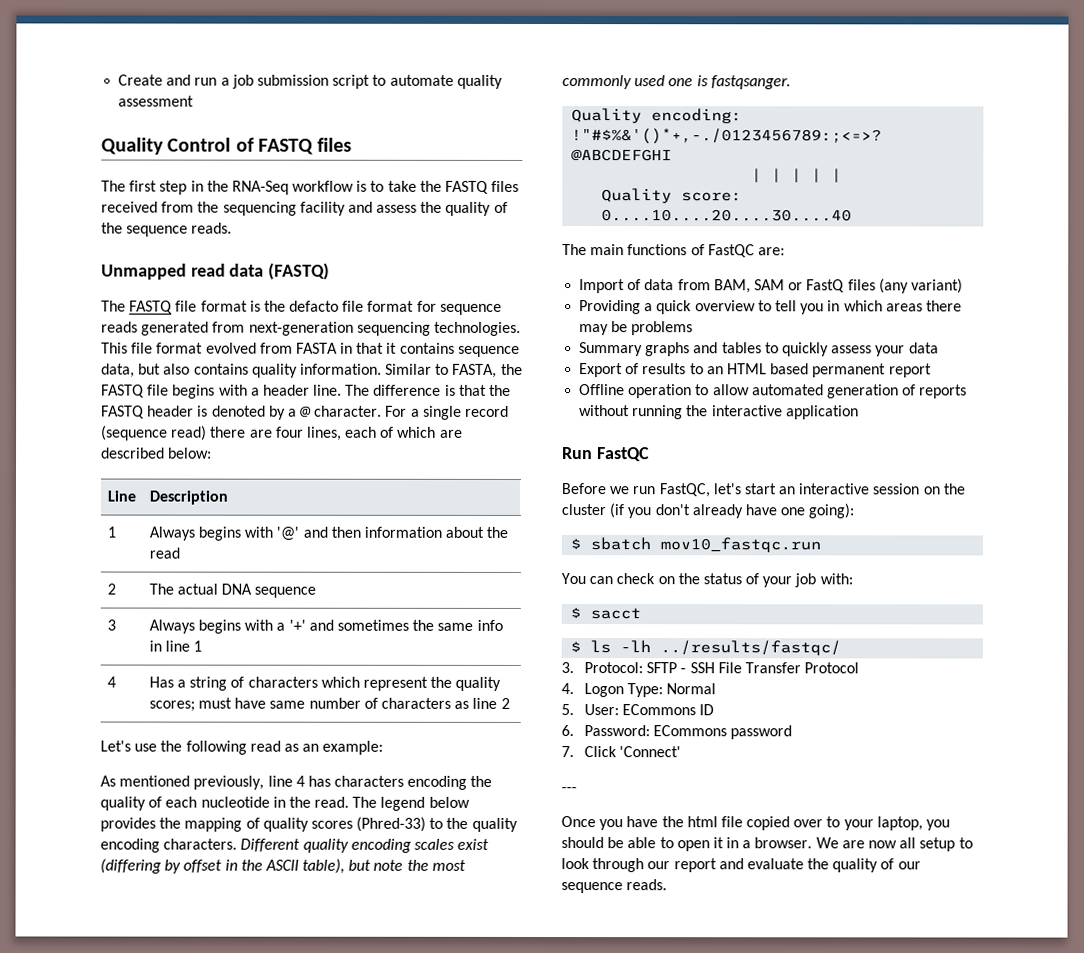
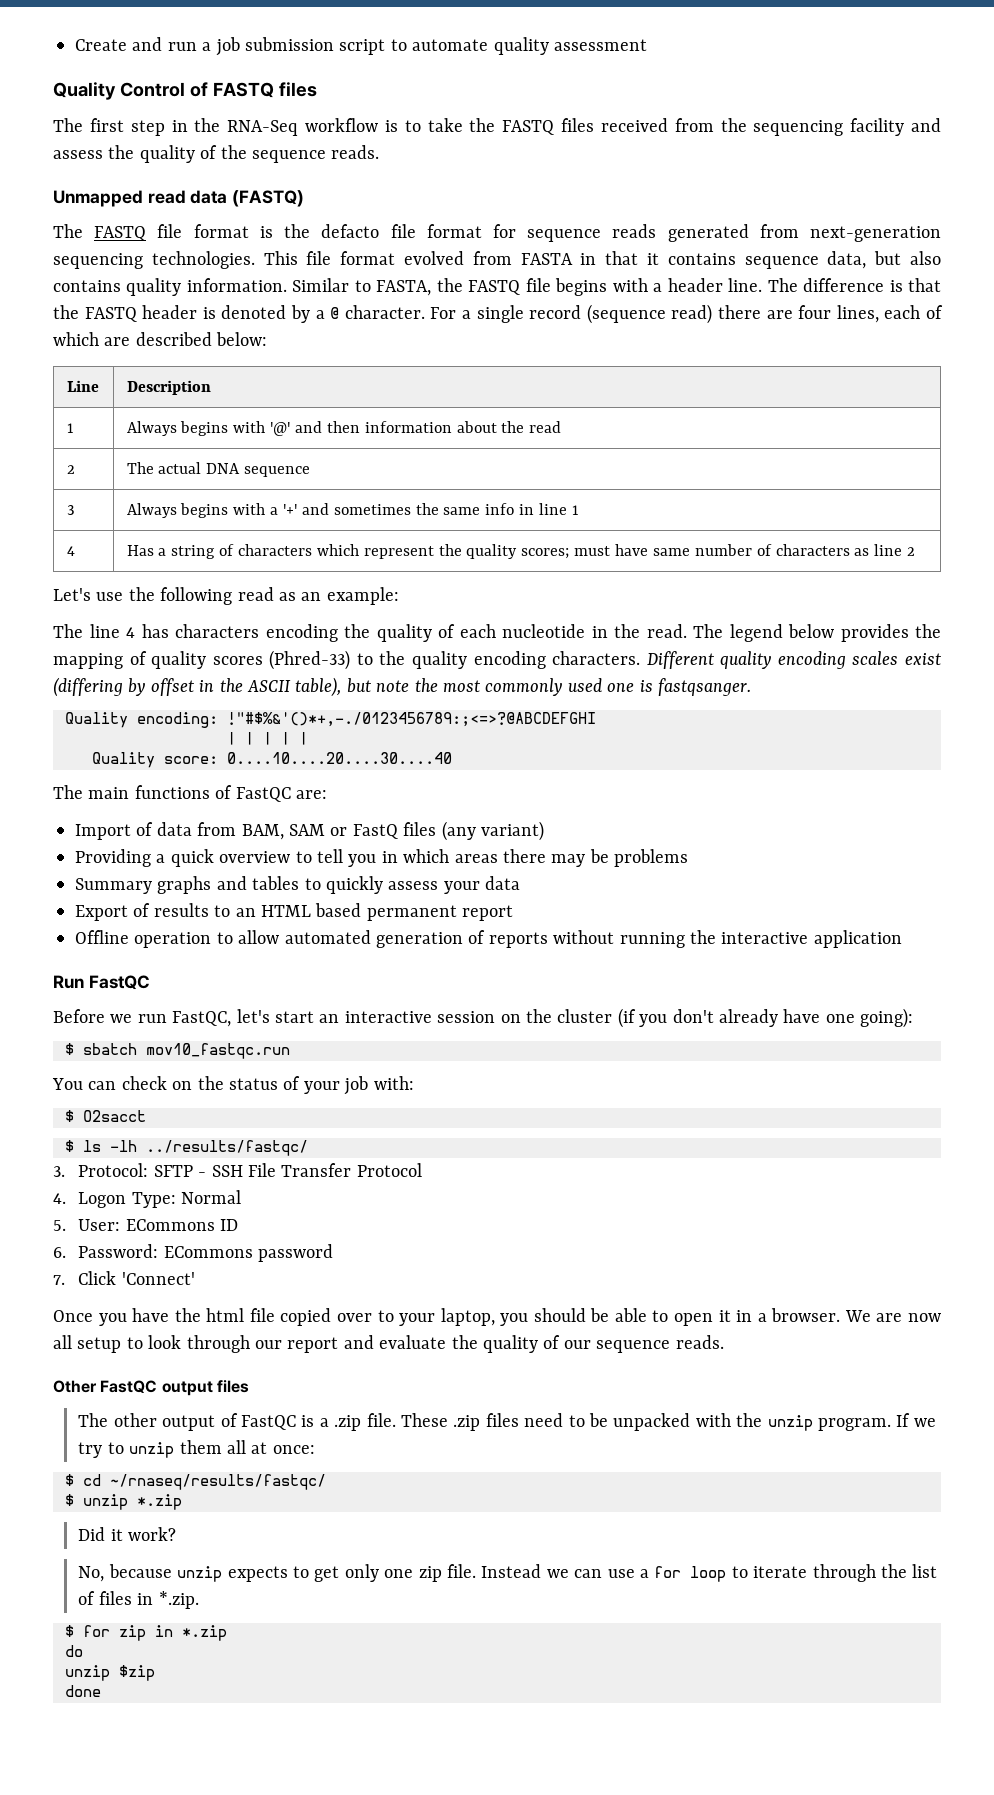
[100,775,265,790] As mentioned previously, -> [53,624,83,638] The
[590,608,642,620] sacct -> [83,1110,146,1122] O2sacct
[561,787,577,793] // --- -> (195, 1278) none
(668, 885) none -> [53,1380,249,1396] [78,1413,936,1431] [78,1440,315,1458] [65,1474,326,1490] [65,1494,182,1510] [78,1527,177,1541] [78,1564,938,1582] [78,1591,199,1609] [65,1625,227,1641] [65,1645,83,1657] [65,1665,155,1681] [65,1685,101,1697] // Other FastQC output files // The other output of FastQC is a .zip file. These .zip files need to be unpacked with the unzip program. If we try to unzip them all at once: // $ cd ~/rnaseq/results/fastqc/ // $ unzip *.zip // Did it work? // No, because unzip expects to get only one zip file. Instead we can use a for loop to iterate through the list of files in *.zip. // $ for zip in *.zip // do // unzip $zip // done

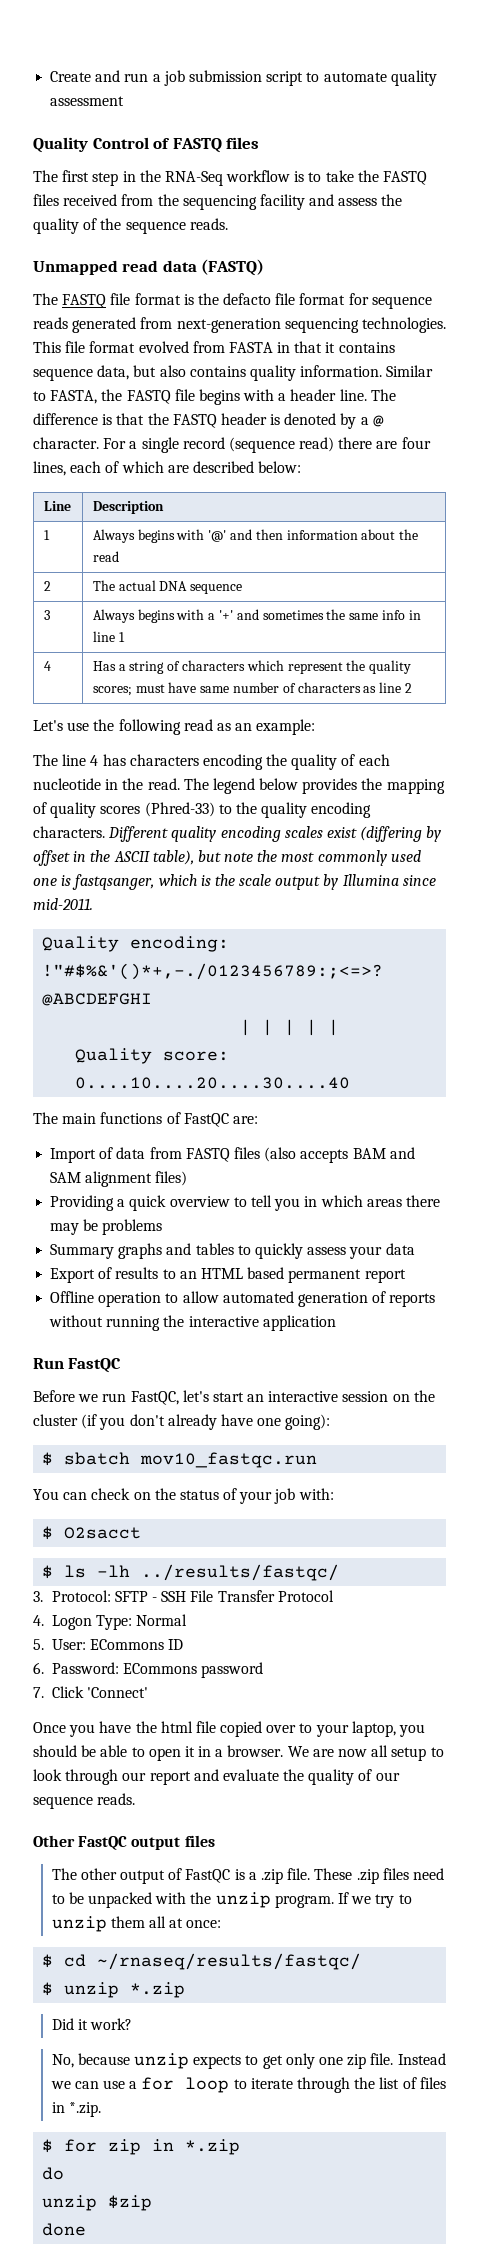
[657,678,751,696] fastqsanger. -> [72,874,436,890] [33,898,93,910] fastqsanger, which is the scale output by Illumina since mid-2011.
[241,821,544,841] BAM, SAM or FastQ files (any variant) -> [185,1147,415,1163] [50,1171,188,1187] FASTQ files (also accepts BAM and SAM alignment files)

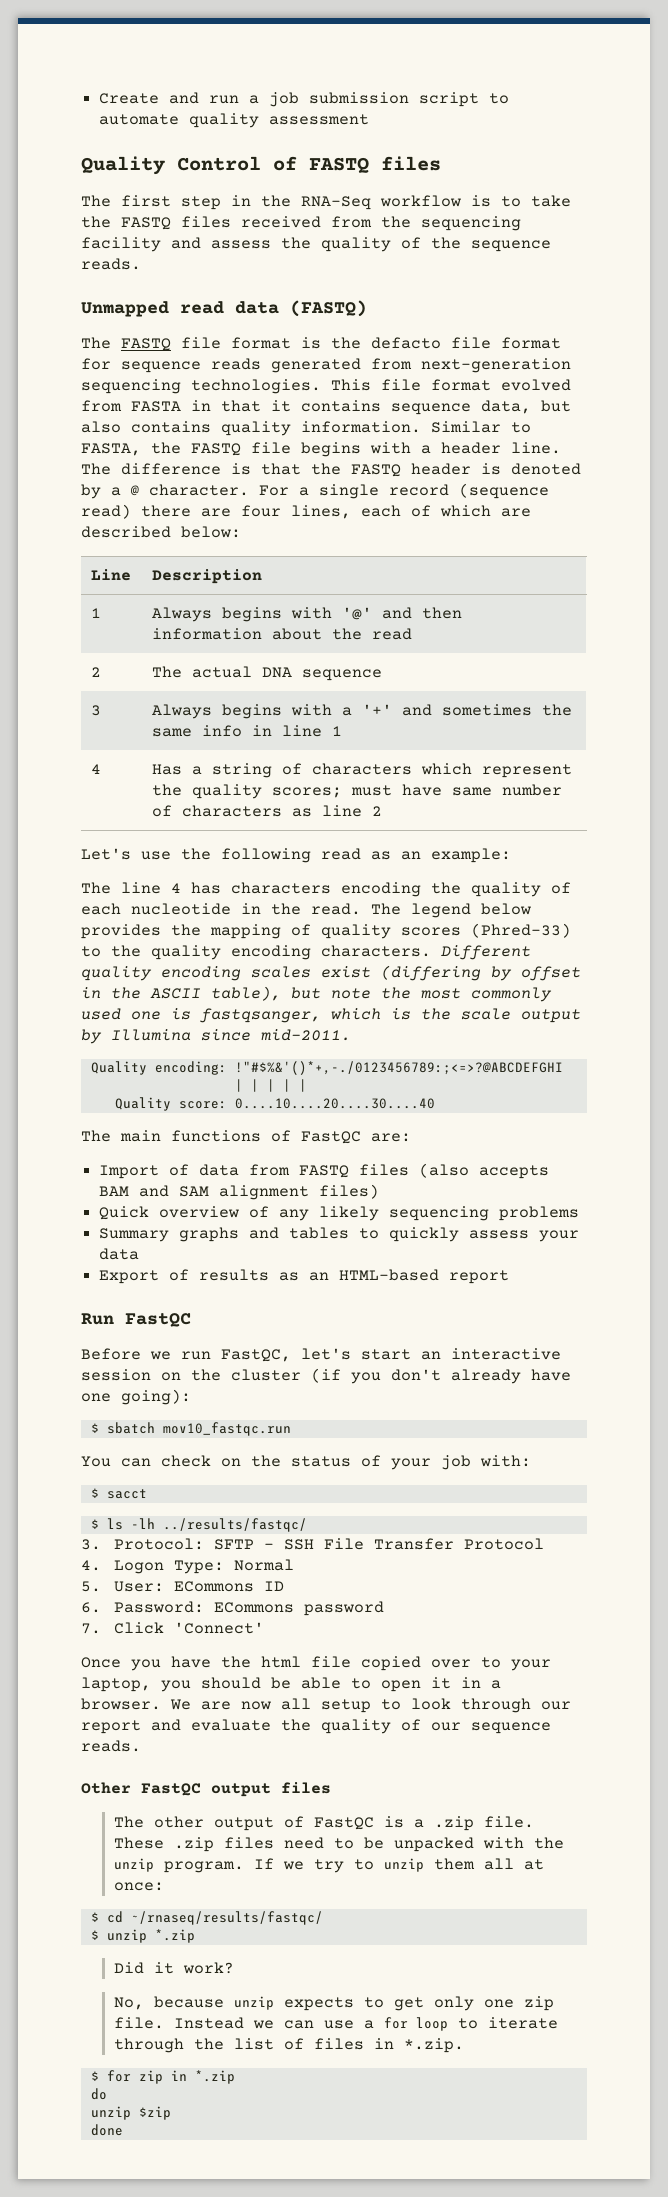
[50,1195,440,1211] [50,1219,99,1235] Providing a quick overview to tell you in which areas there may be -> [99,1206,490,1221] Quick overview of any likely sequencing
[162,1267,406,1283] [50,1291,436,1307] [49,1315,336,1331] to an HTML based permanent report // Offline operation to allow automated generation of reports without running the interactive application -> [279,1269,510,1284] as an HTML-based report
[64,1527,142,1539] O2sacct -> [106,1489,147,1499] sacct

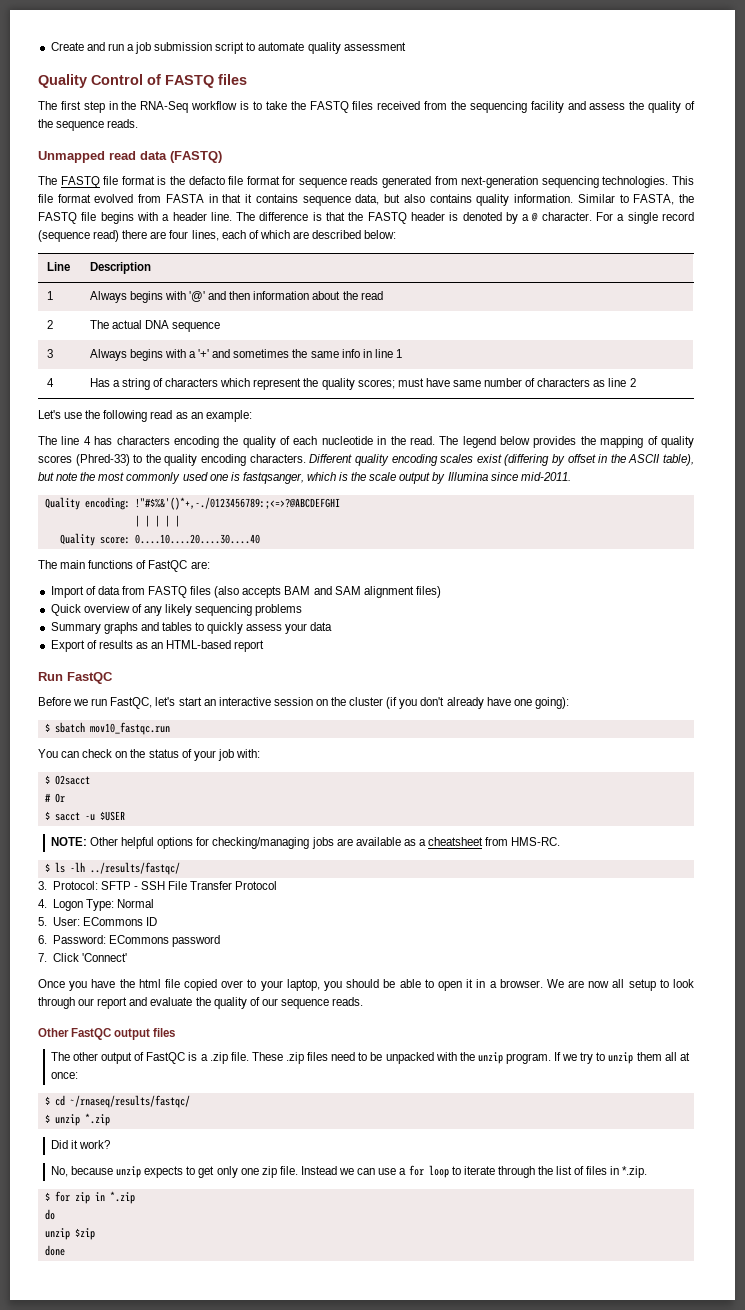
[106,1489,147,1499] sacct -> [54,775,90,785] [44,793,65,803] [44,811,125,821] [50,837,561,849] O2sacct // # Or // $ sacct -u $USER // NOTE: Other helpful options for checking/managing jobs are available as a cheatsheet from HMS-RC.

